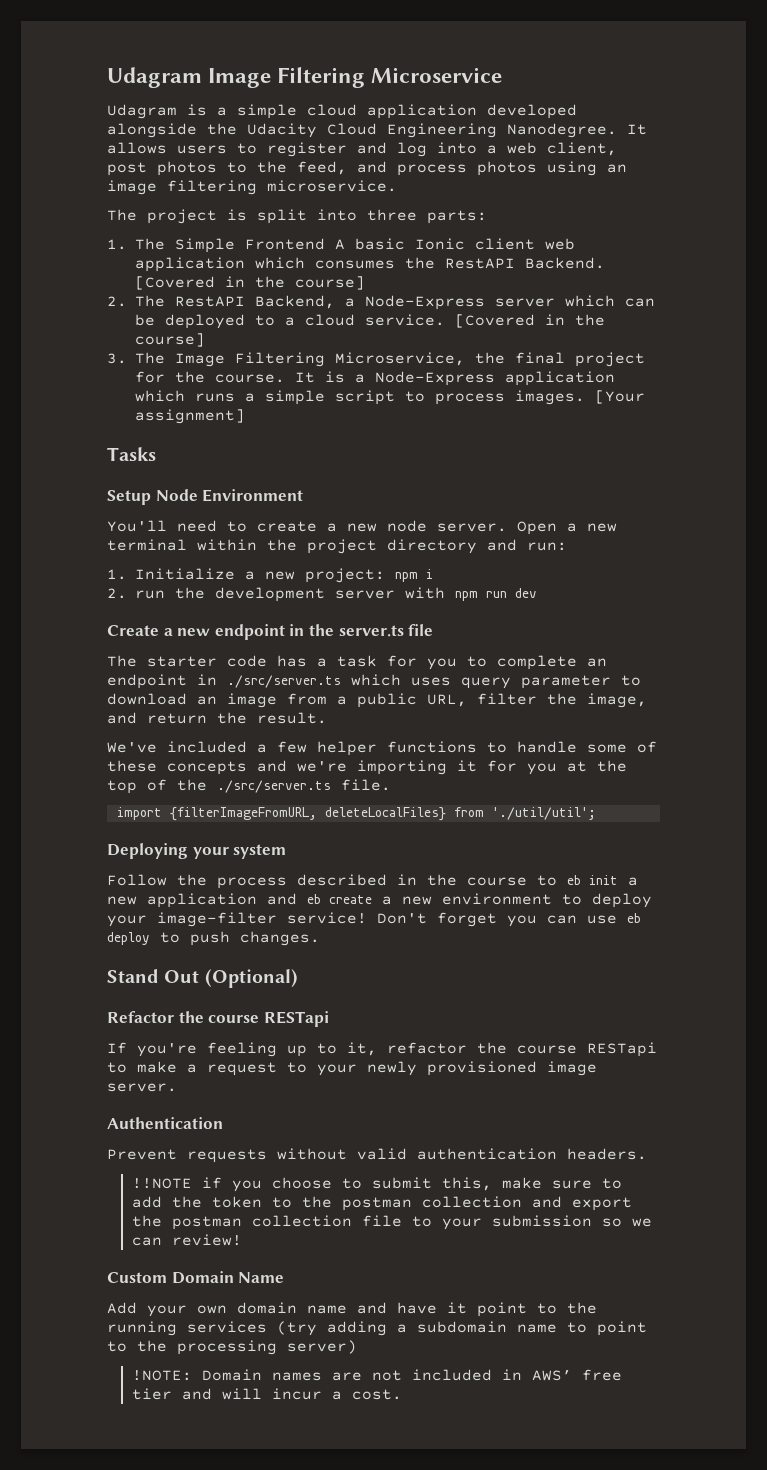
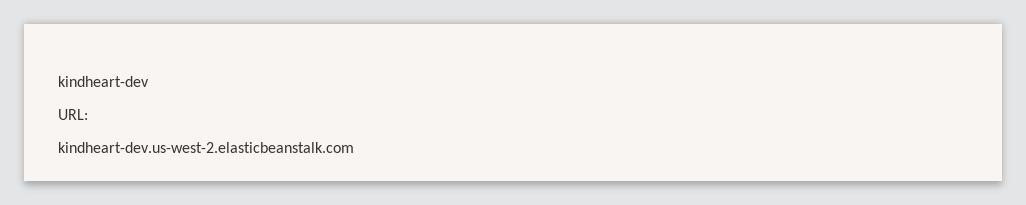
[107,67,503,88] [107,104,577,119] [107,123,647,138] [107,142,617,157] [107,161,627,176] [107,180,397,195] [107,209,487,224] [107,238,575,253] [135,257,605,272] [135,276,365,290] [107,295,655,310] [135,314,605,329] [135,333,205,347] [107,352,645,367] [135,371,615,386] [135,390,645,405] [135,409,245,424] [107,447,156,461] [107,489,304,505] [107,520,617,535] [107,539,567,554] [107,568,433,583] [107,587,537,602] [107,624,434,640] [107,655,607,670] [107,674,641,689] [107,693,647,708] [107,712,327,724] [107,741,657,756] [107,760,627,775] [107,779,391,794] [116,807,596,821] [107,843,287,859] [107,874,638,889] [107,893,652,908] [107,912,641,927] [107,931,320,946] [107,969,298,988] [107,1011,329,1027] [107,1042,657,1057] [107,1061,597,1076] [107,1083,177,1092] [107,1117,223,1129] [107,1148,647,1163] [132,1177,623,1192] [132,1196,633,1211] [132,1215,653,1230] [132,1234,243,1246] [107,1271,285,1284] [107,1302,597,1317] [107,1321,647,1336] [107,1340,357,1355] [132,1369,623,1381] [132,1388,403,1400] Udagram Image Filtering Microservice // Udagram is a simple cloud application developed alongside the Udacity Cloud Engineering Nanodegree. It allows users to register and log into a web client, post photos to the feed, and process photos using an image filtering microservice. // The project is split into three parts: // 1. The Simple Frontend A basic Ionic client web application which consumes the RestAPI Backend. [Covered in the course] // 2. The RestAPI Backend, a Node-Express server which can be deployed to a cloud service. [Covered in the course] // 3. The Image Filtering Microservice, the final project for the course. It is a Node-Express application which runs a simple script to process images. [Your assignment] // Tasks // Setup Node Environment // You'll need to create a new node server. Open a new terminal within the project directory and run: // 1. Initialize a new project: npm i // 2. run the development server with npm run dev // Create a new endpoint in the server.ts file // The starter code has a task for you to complete an endpoint in ./src/server.ts which uses query parameter to download an image from a public URL, filter the image, and return the result. // We've included a few helper functions to handle some of these concepts and we're importing it for you at the top of the ./src/server.ts file. // import {filterImageFromURL, deleteLocalFiles} from './util/util'; // Deploying your system // Follow the process described in the course to eb init a new application and eb create a new environment to deploy your image-filter service! Don't forget you can use eb deploy to push changes. // Stand Out (Optional) // Refactor the course RESTapi // If you're feeling up to it, refactor the course RESTapi to make a request to your newly provisioned image server. // Authentication // Prevent requests without valid authentication headers. // !!NOTE if you choose to submit this, make sure to add the token to the postman collection and export the postman collection file to your submission so we can review! // Custom Domain Name // Add your own domain name and have it point to the running services (try adding a subdomain name to point to the processing server) // !NOTE: Domain names are not included in AWS’ free tier and will incur a cost. -> [58,76,149,87] [58,109,88,120] [58,142,354,153] kindheart-dev // URL: // kindheart-dev.us-west-2.elasticbeanstalk.com

